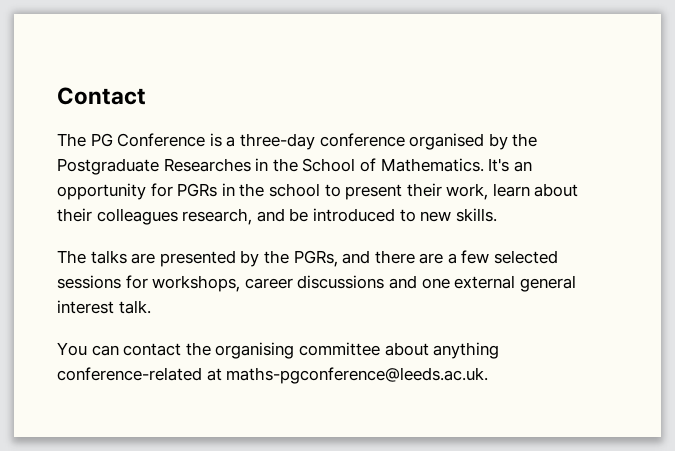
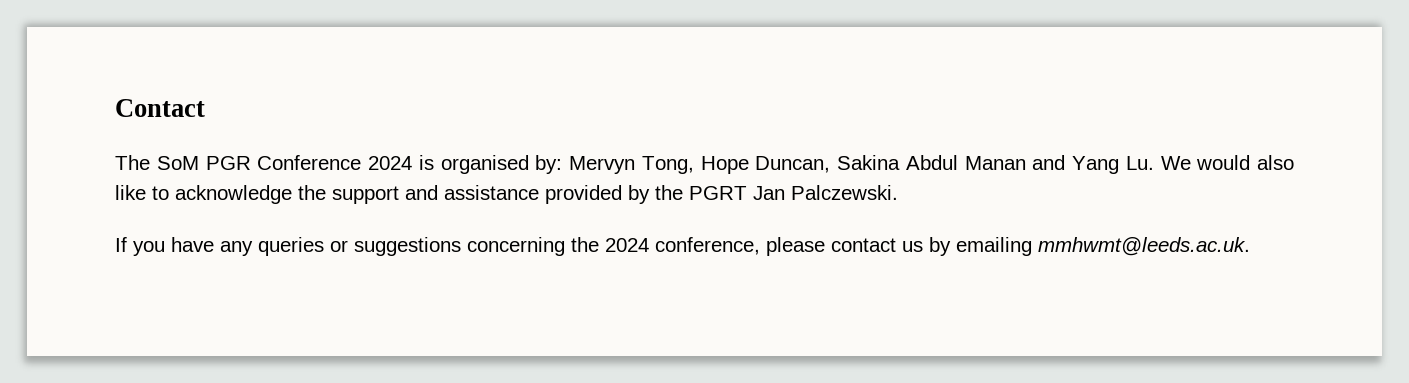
[90,133,538,150] [57,158,532,175] [57,183,579,200] [57,208,497,225] [57,250,559,267] [57,275,576,292] [57,300,151,314] [57,342,500,359] [57,367,489,384] PG Conference is a three-day conference organised by the Postgraduate Researches in the School of Mathematics. It's an opportunity for PGRs in the school to present their work, learn about their colleagues research, and be introduced to new skills. // The talks are presented by the PGRs, and there are a few selected sessions for workshops, career discussions and one external general interest talk. // You can contact the organising committee about anything conference-related at maths-pgconference@leeds.ac.uk. -> [156,155,1294,174] [115,185,898,204] [115,237,1250,256] SoM PGR Conference 2024 is organised by: Mervyn Tong, Hope Duncan, Sakina Abdul Manan and Yang Lu. We would also like to acknowledge the support and assistance provided by the PGRT Jan Palczewski. // If you have any queries or suggestions concerning the 2024 conference, please contact us by emailing mmhwmt@leeds.ac.uk.

